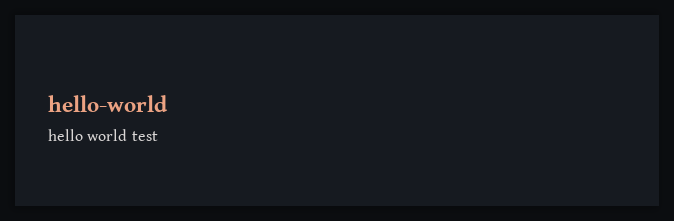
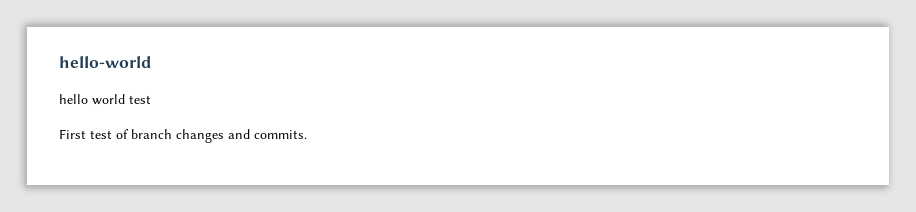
(158, 136) none -> [59,129,307,143] // First test of branch changes and commits.

